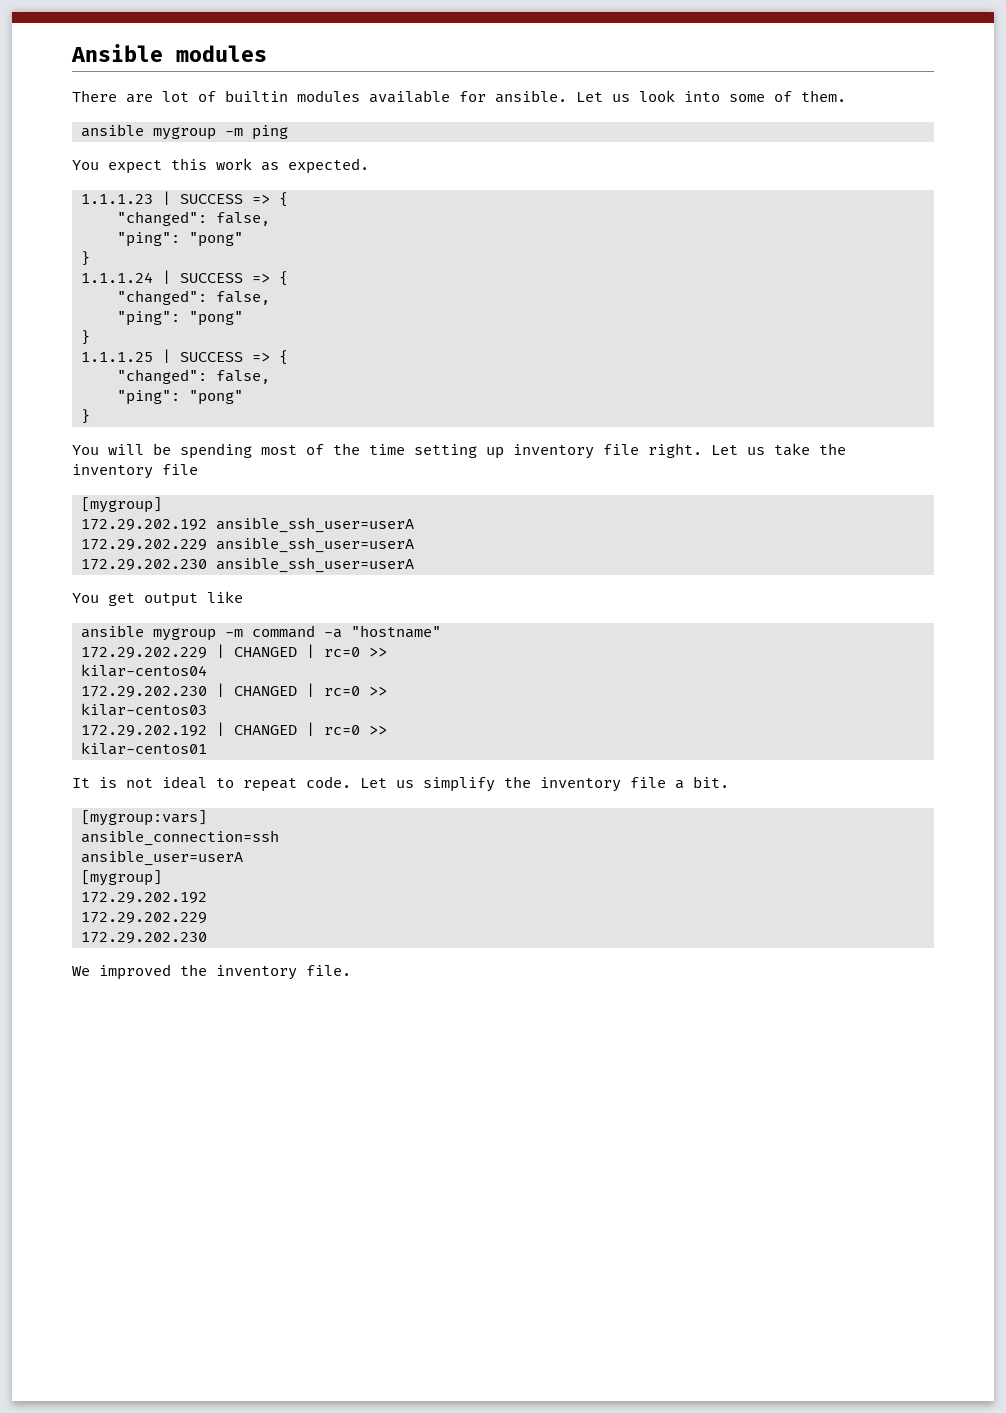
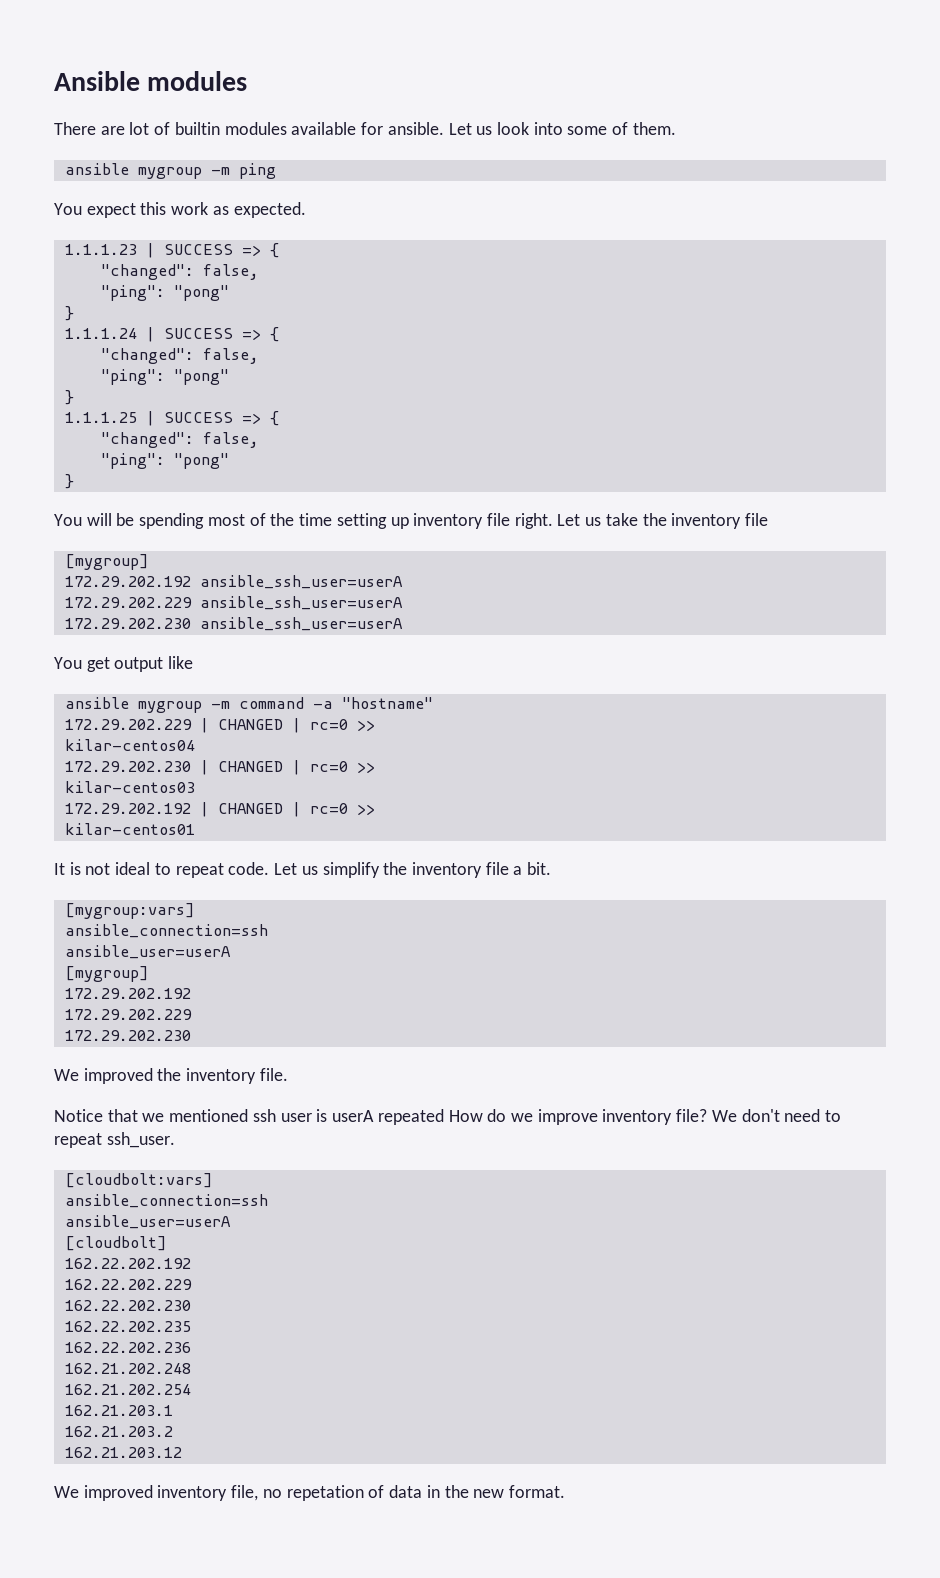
(351, 970) none -> [54,1109,842,1125] [54,1132,175,1148] [64,1173,213,1188] [64,1194,268,1208] [64,1215,231,1229] [64,1236,167,1251] [64,1258,191,1269] [64,1279,192,1290] [64,1300,191,1311] [64,1321,191,1332] [64,1342,191,1353] [64,1363,191,1374] [64,1384,191,1395] [64,1405,173,1416] [64,1426,173,1437] [64,1447,182,1458] [54,1485,565,1501] // Notice that we mentioned ssh user is userA repeated How do we improve inventory file? We don't need to repeat ssh_user. // [cloudbolt:vars] // ansible_connection=ssh // ansible_user=userA // [cloudbolt] // 162.22.202.192 // 162.22.202.229 // 162.22.202.230 // 162.22.202.235 // 162.22.202.236 // 162.21.202.248 // 162.21.202.254 // 162.21.203.1 // 162.21.203.2 // 162.21.203.12 // We improved inventory file, no repetation of data in the new format.

